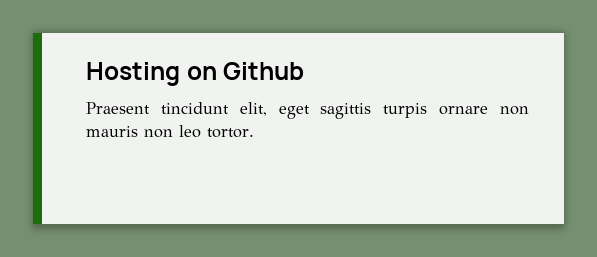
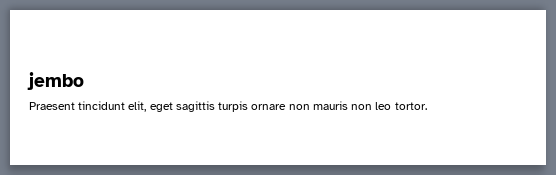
[86,62,305,86] Hosting on Github -> [27,72,84,90] jembo

